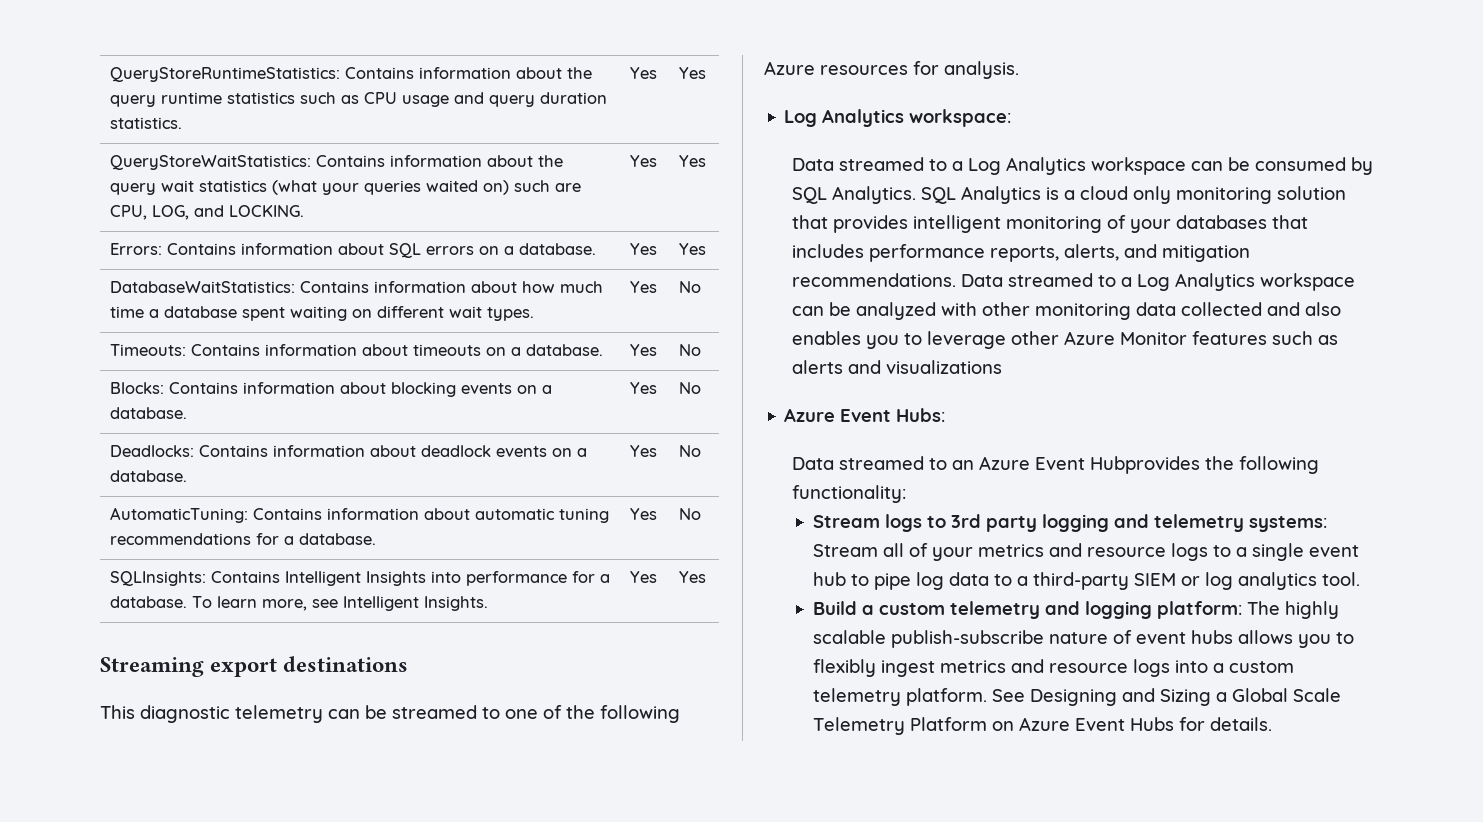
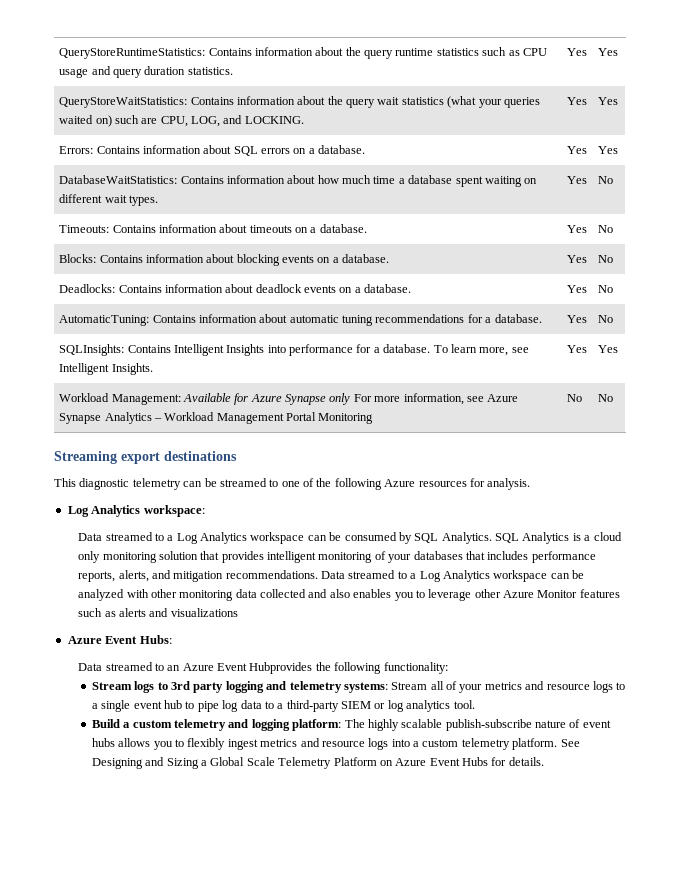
(707, 577) none -> [59,393,519,405] [59,412,374,424] [567,394,583,402] [598,394,614,402] // Workload Management: Available for Azure Synapse only For more information, see Azure Synapse Analytics – Workload Management Portal Monitoring | No | No

